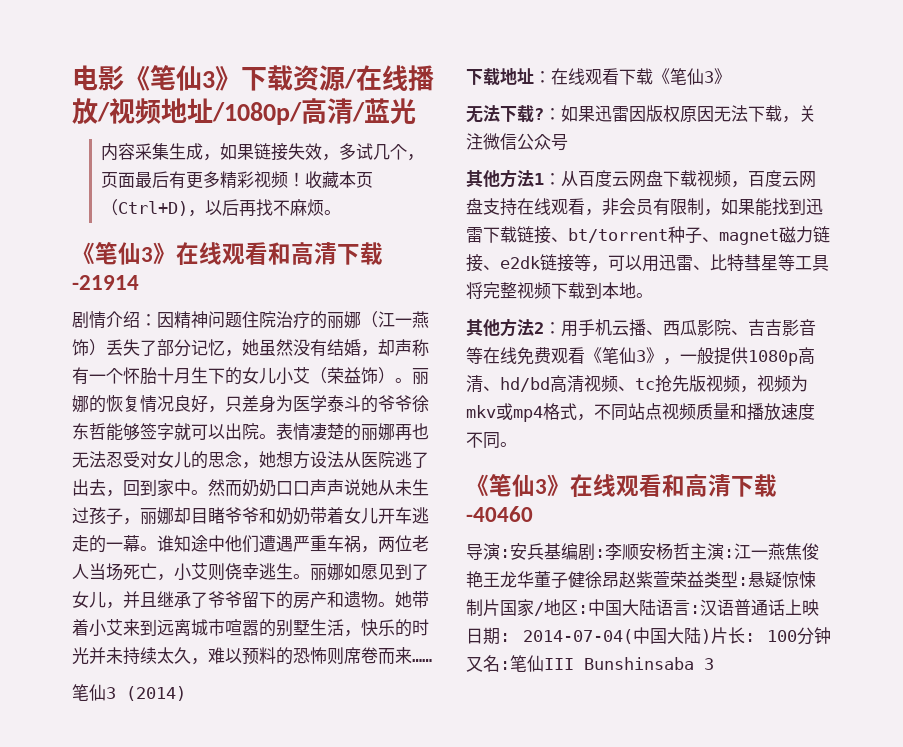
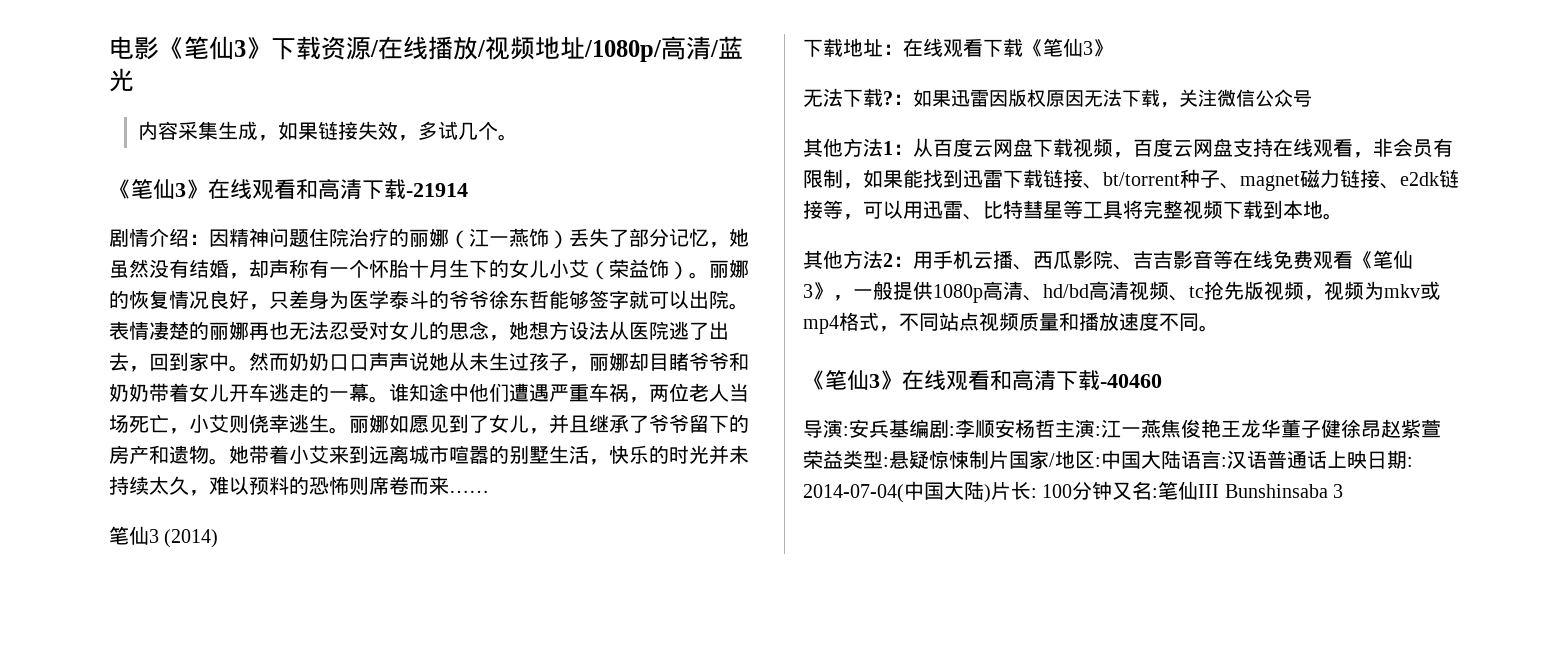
[406,154,424,161] [100,171,373,189] [100,199,324,217] ，页面最后有更多精彩视频！收藏本页（Ctrl+D)，以后再找不麻烦 -> (498, 130) none

